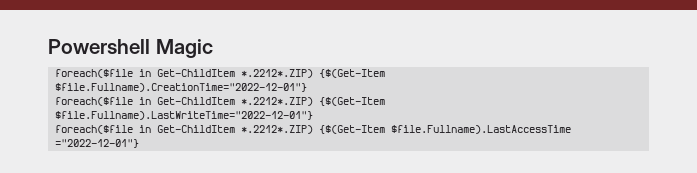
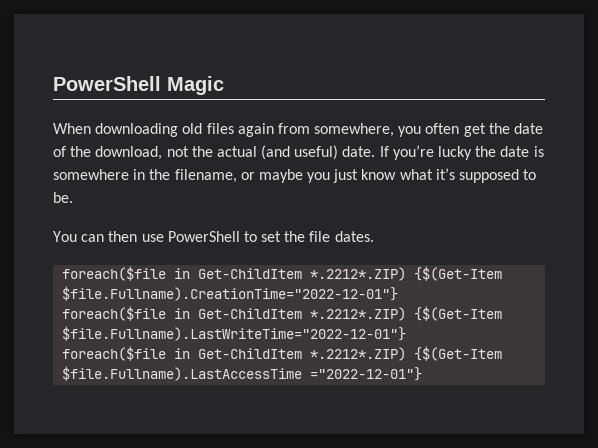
[48,39,150,54] Powershell -> [53,76,161,91] PowerShell
(213, 48) none -> [53,123,544,137] [53,145,544,160] [53,168,537,183] [53,192,73,203] [53,231,374,242] // When downloading old files again from somewhere, you often get the date of the download, not the actual (and useful) date. If youʼre lucky the date is somewhere in the filename, or maybe you just know what itʼs supposed to be. // You can then use PowerShell to set the file dates.

